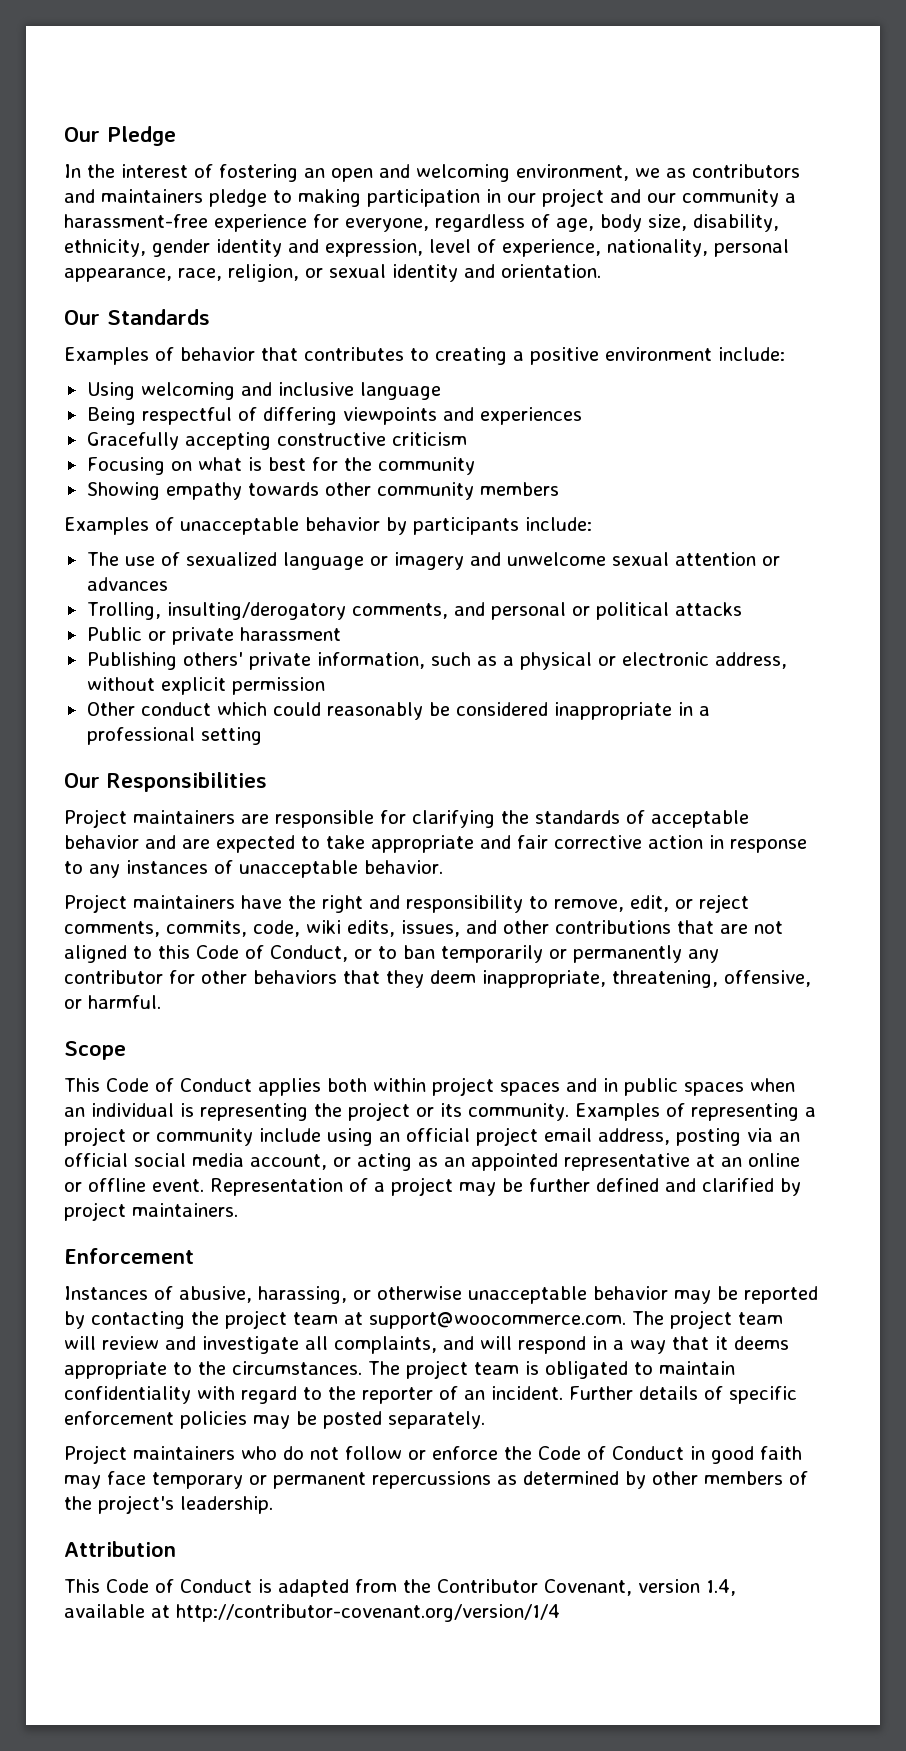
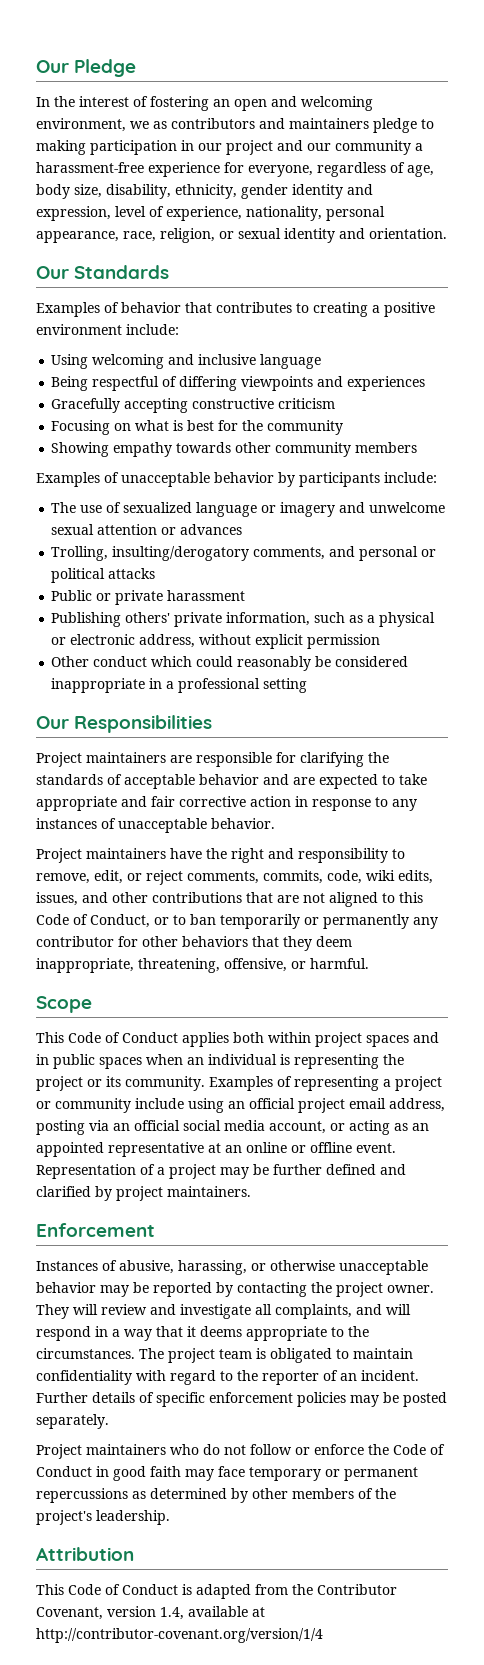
[293,1310,783,1329] team at support@woocommerce.com. The project team -> [387,1285,434,1293] [36,1304,69,1319] owner. They

